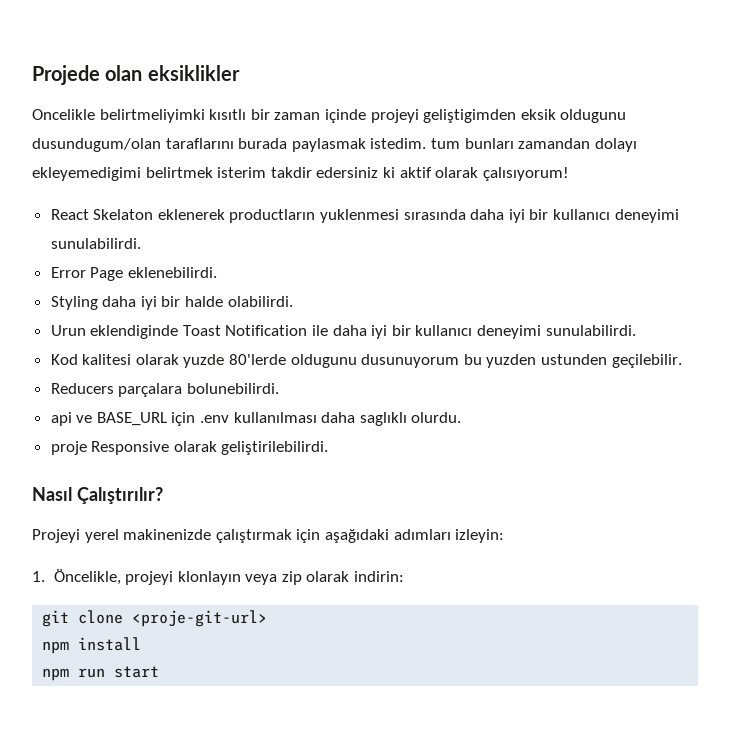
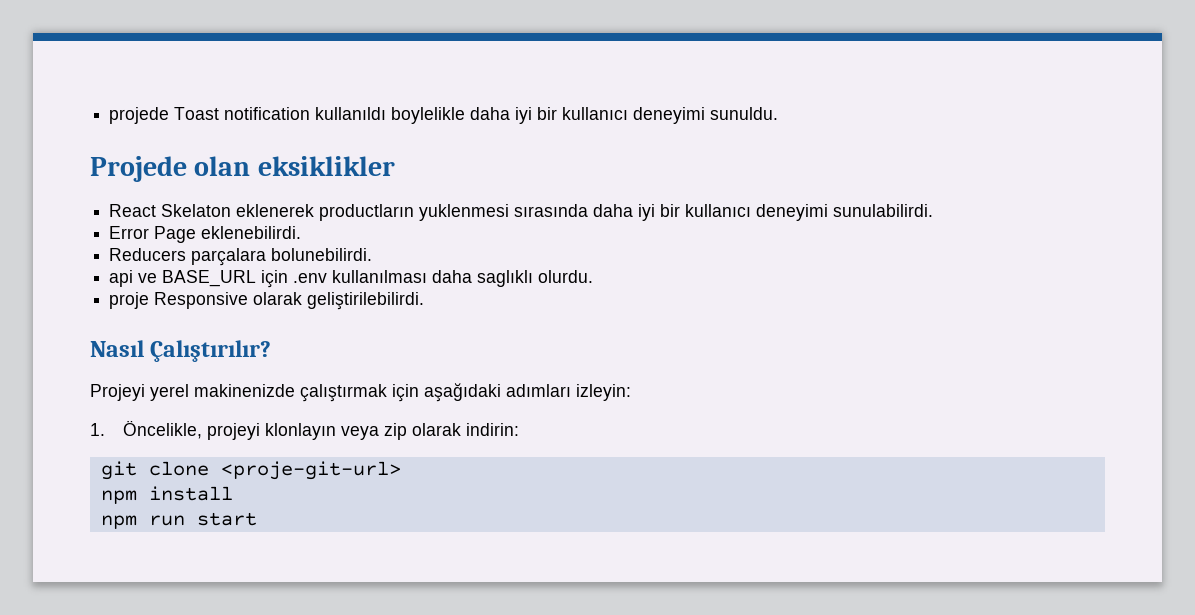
[32,65,240,85] [32,109,627,123] [32,138,637,152] [32,167,569,181] Projede olan eksiklikler // Oncelikle belirtmeliyimki kısıtlı bir zaman içinde projeyi geliştigimden eksik oldugunu dusundugum/olan taraflarını burada paylasmak istedim. tum bunları zamandan dolayı ekleyemedigimi belirtmek isterim takdir edersiniz ki aktif olarak çalısıyorum! -> [109,107,779,124] [90,156,395,182] projede Toast notification kullanıldı boylelikle daha iyi bir kullanıcı deneyimi sunuldu. // Projede olan eksiklikler
[50,296,293,310] [50,325,636,339] [50,354,682,368] // Styling daha iyi bir halde olabilirdi. // Urun eklendiginde Toast Notification ile daha iyi bir kullanıcı deneyimi sunulabilirdi. // Kod kalitesi olarak yuzde 80'lerde oldugunu dusunuyorum bu yuzden ustunden geçilebilir. -> (302, 232) none

